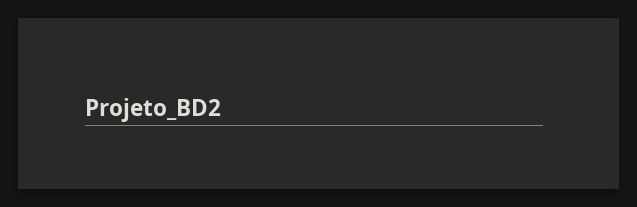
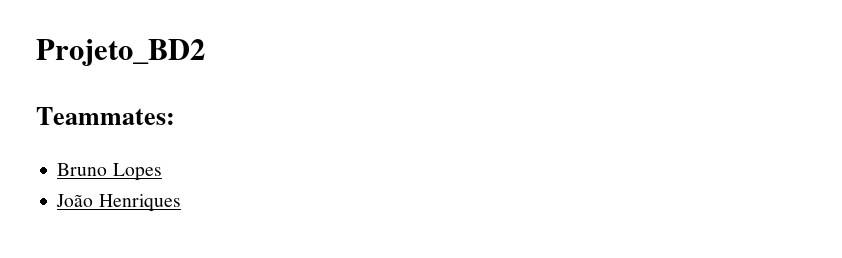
(221, 110) none -> [36,107,175,125] [57,163,162,181] [56,194,181,212] // Teammates: // Bruno Lopes // João Henriques

